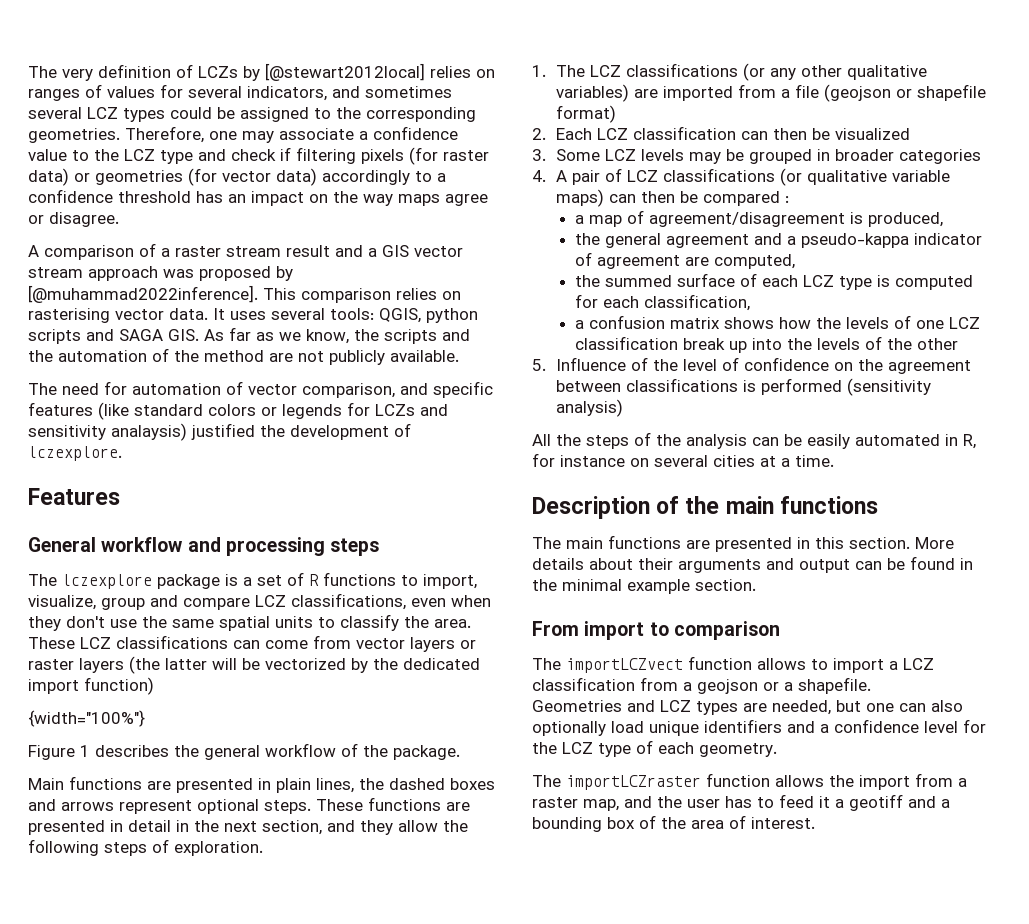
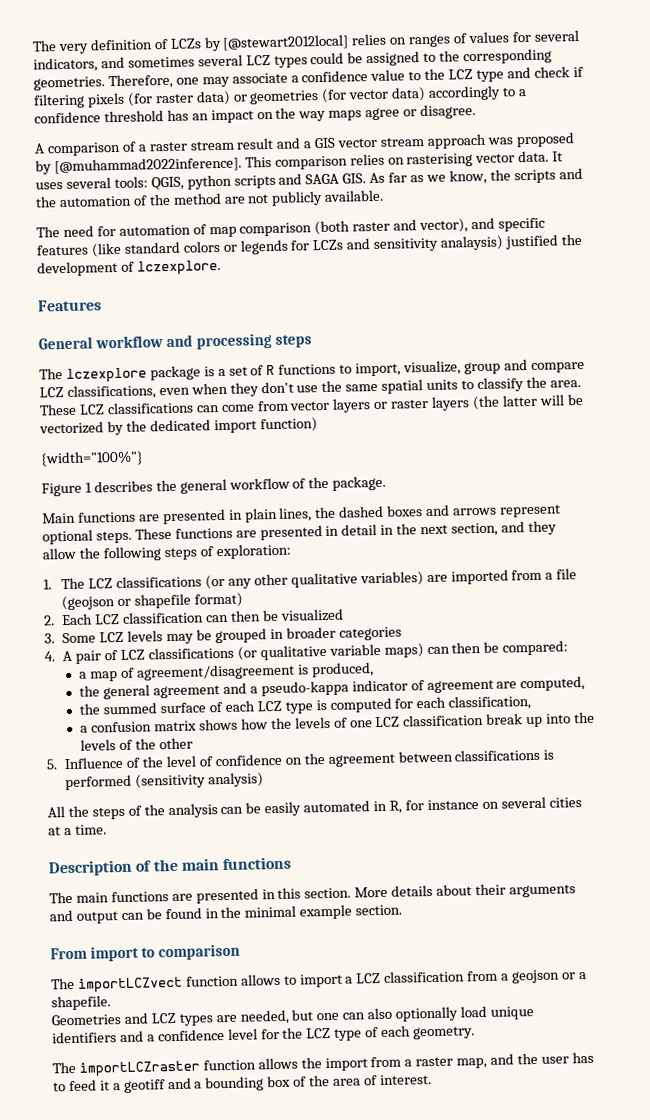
[248,383,395,398] vector comparison, -> [208,218,469,238] map comparison (both raster and vector),
[174,841,263,856] exploration. -> [215,543,291,560] exploration:
[703,191,790,206] compared : -> [502,640,569,656] compared:

